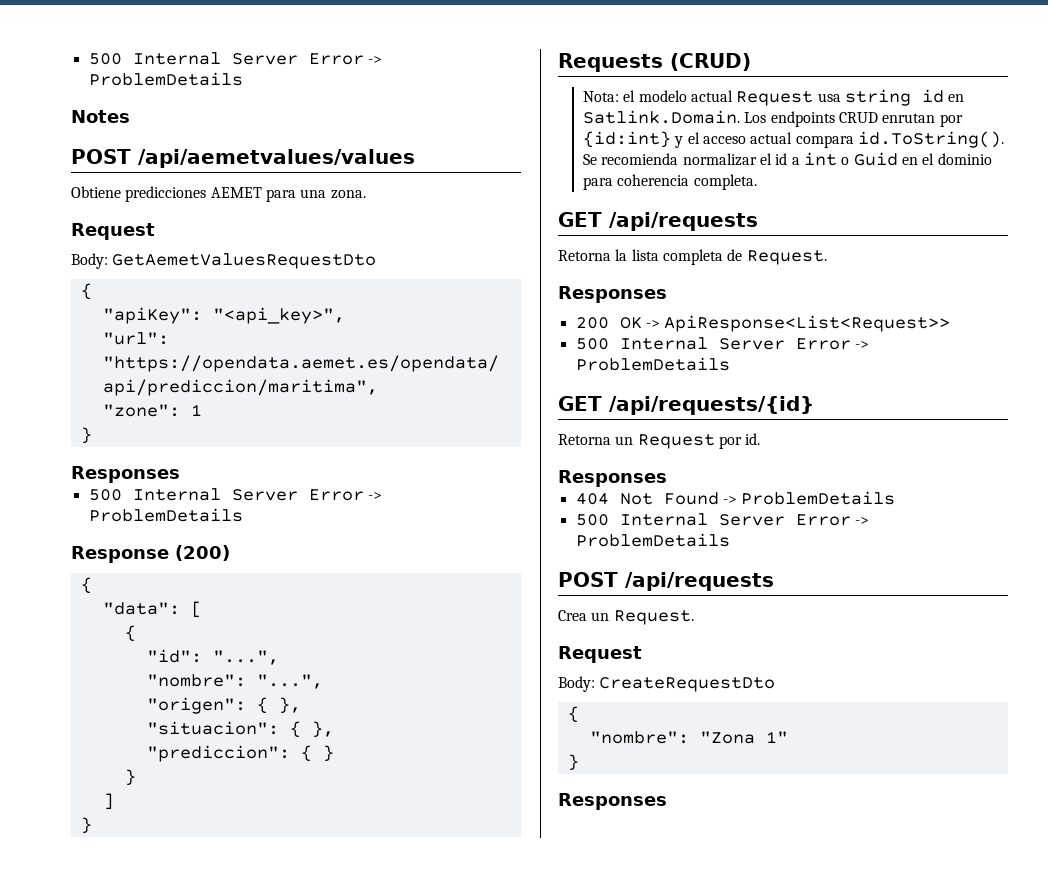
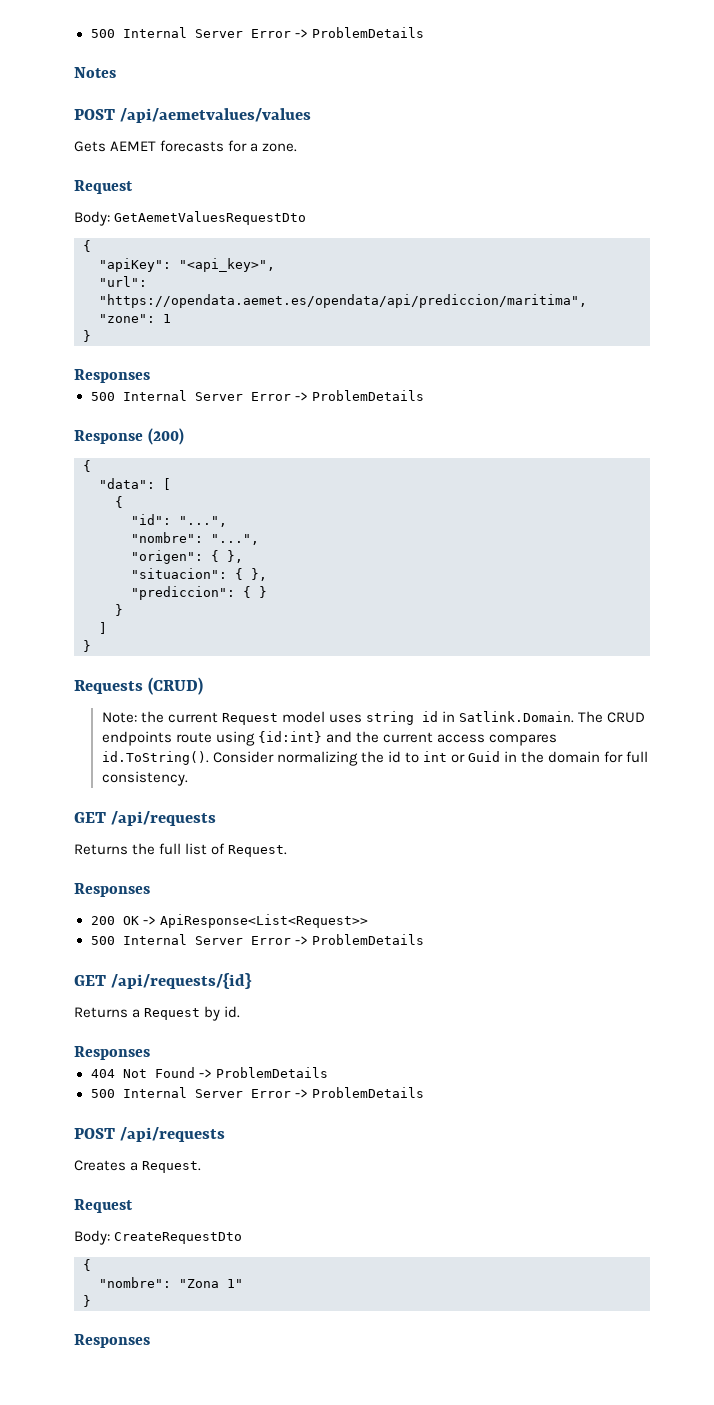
[71,186,366,202] Obtiene predicciones AEMET para una zona. -> [74,140,298,152] Gets AEMET forecasts for a zone.
[583,89,965,106] [583,110,963,127] [583,131,1005,148] [583,152,992,166] [583,174,757,190] [558,212,758,231] [558,249,743,265] Nota: el modelo actual Request usa string id en Satlink.Domain. Los endpoints CRUD enrutan por {id:int} y el acceso actual compara id.ToString(). Se recomienda normalizar el id a int o Guid en el dominio para coherencia completa. // GET /api/requests // Retorna la lista completa de -> [101,711,646,725] [101,731,557,746] [101,751,649,766] [101,771,188,786] [74,811,216,826] [74,843,226,855] Note: the current Request model uses string id in Satlink.Domain. The CRUD endpoints route using {id:int} and the current access compares id.ToString(). Consider normalizing the id to int or Guid in the domain for full consistency. // GET /api/requests // Returns the full list of
[558,434,742,449] Retorna un Request por -> [74,1006,221,1021] Returns a Request by
[558,610,610,621] Crea un -> [74,1160,139,1171] Creates a

